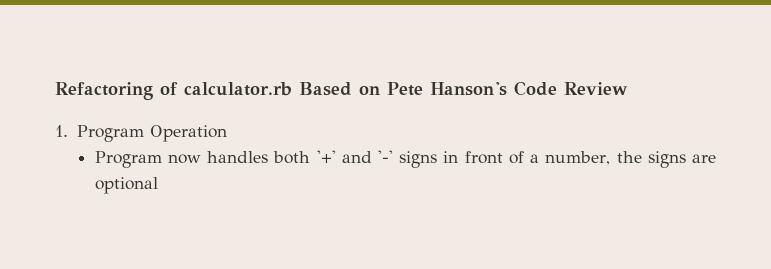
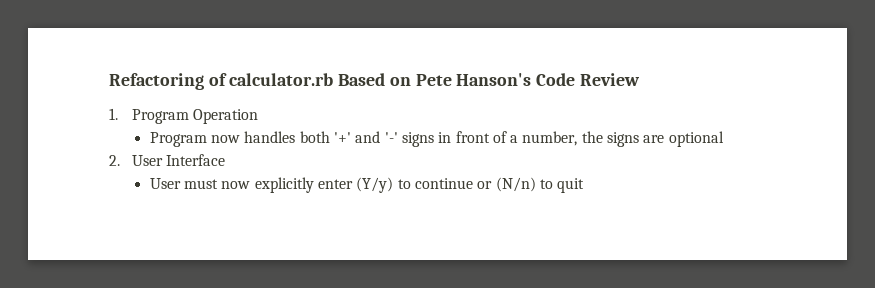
(158, 185) none -> [109,154,226,166] [149,177,585,193] // 2. User Interface // User must now explicitly enter (Y/y) to continue or (N/n) to quit

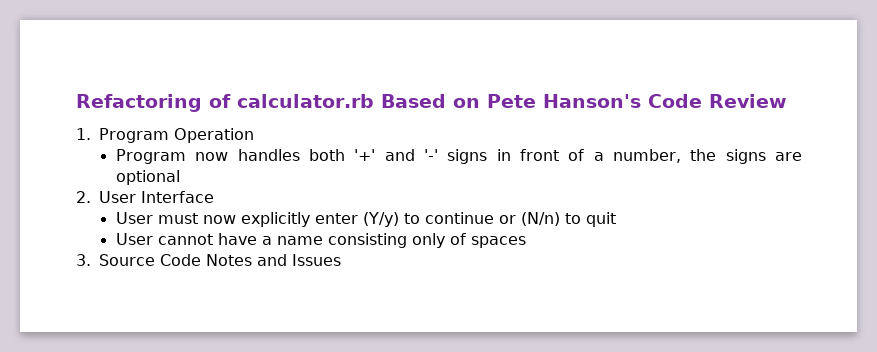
(585, 185) none -> [115,233,526,248] [76,254,341,266] // User cannot have a name consisting only of spaces // 3. Source Code Notes and Issues

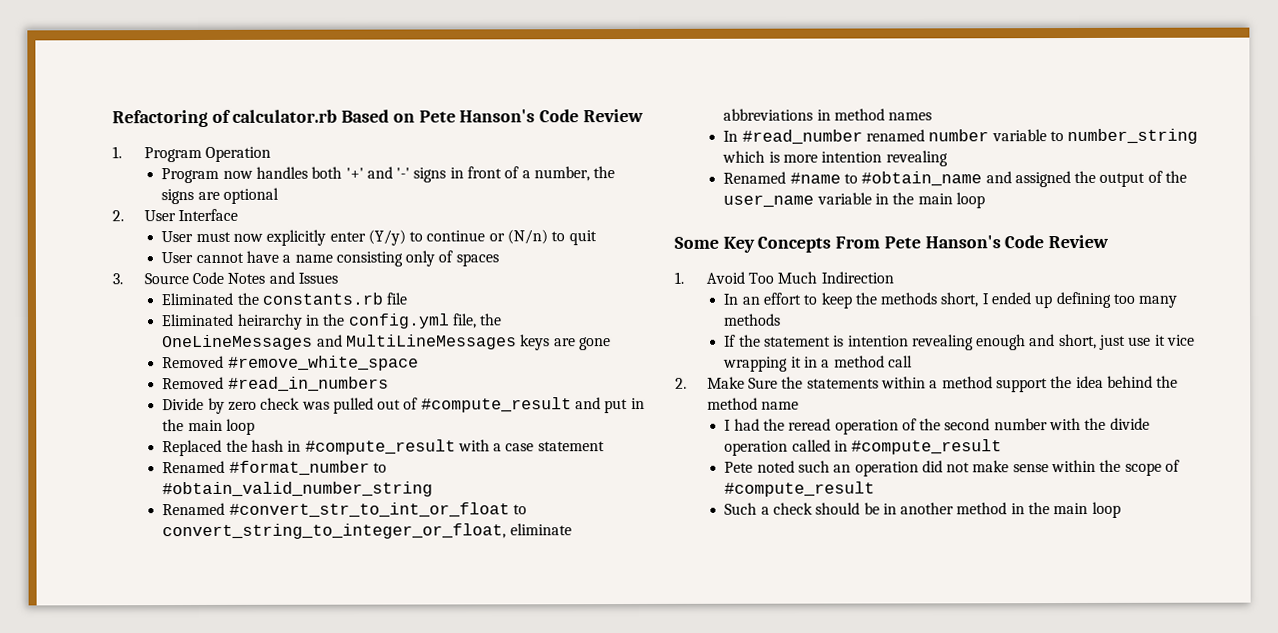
(341, 260) none -> [161,292,408,306] [161,313,503,330] [162,334,611,351] [162,355,419,371] [162,376,389,392] [162,397,645,414] [162,418,255,435] [162,439,605,457] [162,460,387,476] [162,481,434,498] [162,502,527,518] [162,523,572,540] [723,108,933,121] [723,128,1199,145] [722,150,948,167] [723,170,1188,188] [723,192,985,209] [674,234,1110,253] [674,271,894,284] [723,291,1178,309] [723,313,782,326] [724,333,1196,351] [723,355,913,372] [675,375,1179,393] [706,397,799,410] [724,417,1150,435] [724,439,1003,456] [724,459,1181,477] [724,481,876,497] [724,501,1121,518] // Eliminated the constants.rb file // Eliminated heirarchy in the config.yml file, the OneLineMessages and MultiLineMessages keys are gone // Removed #remove_white_space // Removed #read_in_numbers // Divide by zero check was pulled out of #compute_result and put in the main loop // Replaced the hash in #compute_result with a case statement // Renamed #format_number to #obtain_valid_number_string // Renamed #convert_str_to_int_or_float to convert_string_to_integer_or_float, eliminate abbreviations in method names // In #read_number renamed number variable to number_string which is more intention revealing // Renamed #name to #obtain_name and assigned the output of the user_name variable in the main loop // Some Key Concepts From Pete Hanson's Code Review // 1. Avoid Too Much Indirection // In an effort to keep the methods short, I ended up defining too many methods // If the statement is intention revealing enough and short, just use it vice wrapping it in a method call // 2. Make Sure the statements within a method support the idea behind the method name // I had the reread operation of the second number with the divide operation called in #compute_result // Pete noted such an operation did not make sense within the scope of #compute_result // Such a check should be in another method in the main loop

